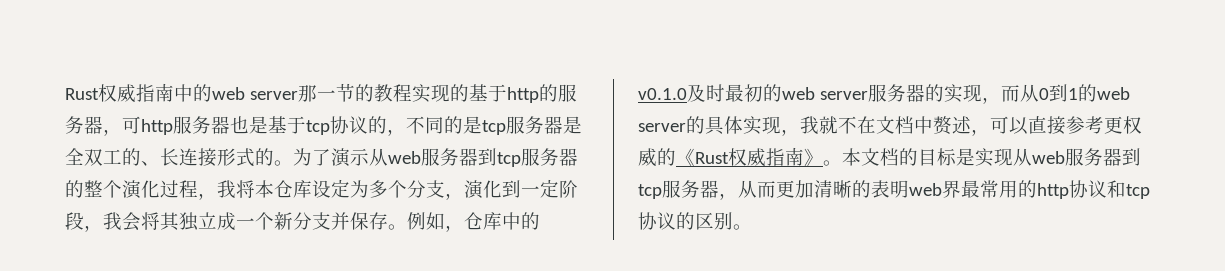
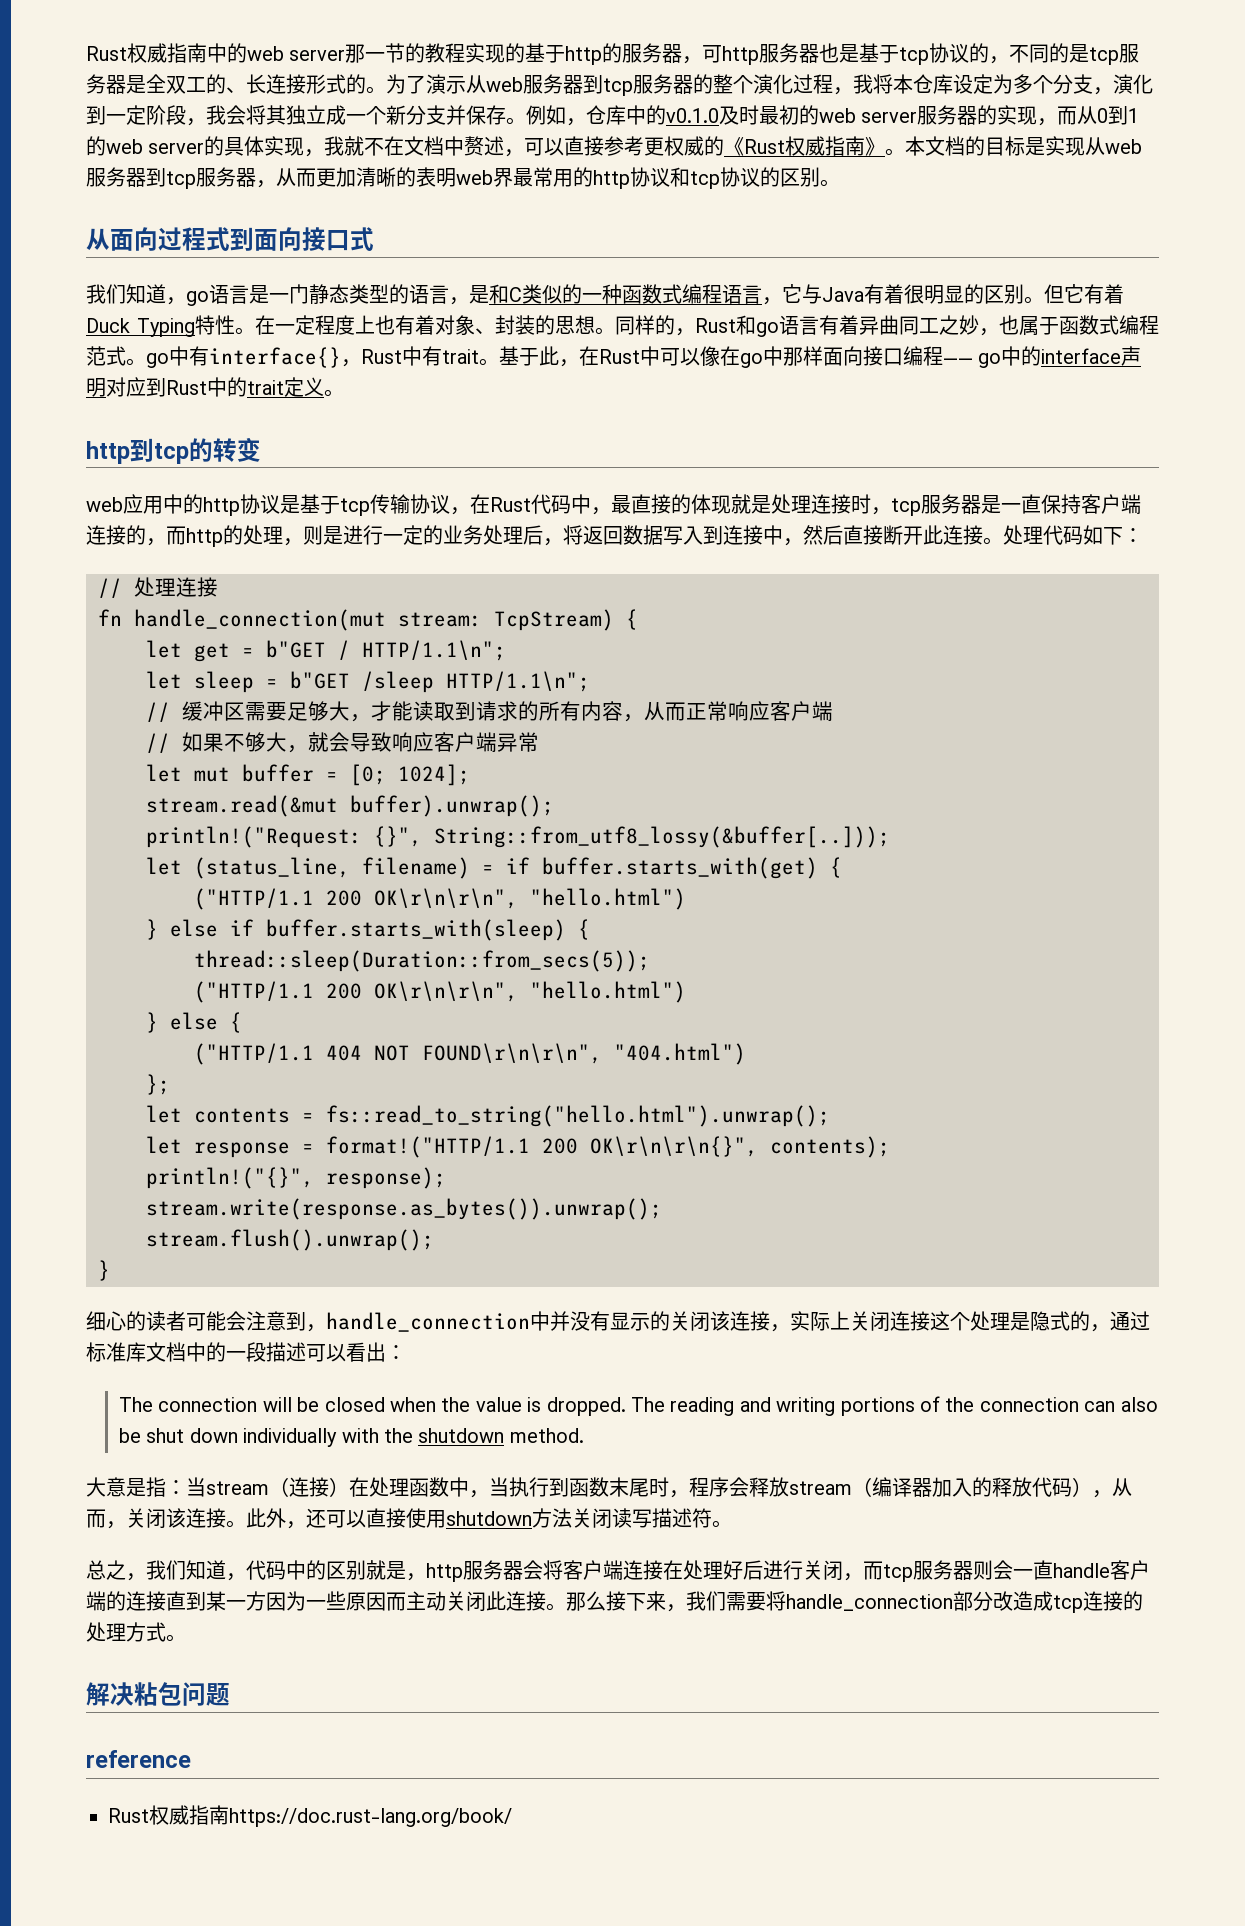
(752, 227) none -> [86,227,374,251] [86,284,1124,306] [86,315,1159,337] [86,346,1142,368] [86,377,344,397] [86,437,261,464] [86,494,1141,516] [86,525,1143,547] [98,577,218,598] [98,609,638,631] [146,640,506,662] [146,671,590,693] [146,701,833,722] [146,732,539,753] [146,764,470,786] [146,795,554,817] [146,826,890,848] [146,857,842,879] [194,888,686,910] [146,919,590,941] [194,950,650,972] [194,981,686,1003] [146,1012,242,1033] [194,1043,746,1065] [146,1074,170,1095] [146,1105,830,1127] [146,1136,890,1158] [146,1167,446,1189] [146,1198,662,1220] [146,1229,434,1251] [98,1260,110,1281] [86,1311,1150,1332] [86,1342,406,1362] [118,1396,1158,1416] [118,1428,584,1447] [86,1477,1132,1498] [86,1508,732,1529] [86,1560,1150,1582] [86,1591,1143,1613] [86,1622,186,1642] [86,1682,230,1706] [86,1750,191,1768] [108,1805,512,1827] // 从面向过程式到面向接口式 // 我们知道，go语言是一门静态类型的语言，是和C类似的一种函数式编程语言，它与Java有着很明显的区别。但它有着Duck Typing特性。在一定程度上也有着对象、封装的思想。同样的，Rust和go语言有着异曲同工之妙，也属于函数式编程范式。go中有interface{}，Rust中有trait。基于此，在Rust中可以像在go中那样面向接口编程—— go中的interface声明对应到Rust中的trait定义。 // http到tcp的转变 // web应用中的http协议是基于tcp传输协议，在Rust代码中，最直接的体现就是处理连接时，tcp服务器是一直保持客户端连接的，而http的处理，则是进行一定的业务处理后，将返回数据写入到连接中，然后直接断开此连接。处理代码如下： // // 处理连接 // fn handle_connection(mut stream: TcpStream) { // let get = b"GET / HTTP/1.1\n"; // let sleep = b"GET /sleep HTTP/1.1\n"; // // 缓冲区需要足够大，才能读取到请求的所有内容，从而正常响应客户端 // // 如果不够大，就会导致响应客户端异常 // let mut buffer = [0; 1024]; // stream.read(&mut buffer).unwrap(); // println!("Request: {}", String::from_utf8_lossy(&buffer[..])); // let (status_line, filename) = if buffer.starts_with(get) { // ("HTTP/1.1 200 OK\r\n\r\n", "hello.html") // } else if buffer.starts_with(sleep) { // thread::sleep(Duration::from_secs(5)); // ("HTTP/1.1 200 OK\r\n\r\n", "hello.html") // } else { // ("HTTP/1.1 404 NOT FOUND\r\n\r\n", "404.html") // }; // let contents = fs::read_to_string("hello.html").unwrap(); // let response = format!("HTTP/1.1 200 OK\r\n\r\n{}", contents); // println!("{}", response); // stream.write(response.as_bytes()).unwrap(); // stream.flush().unwrap(); // } // 细心的读者可能会注意到，handle_connection中并没有显示的关闭该连接，实际上关闭连接这个处理是隐式的，通过标准库文档中的一段描述可以看出： // The connection will be closed when the value is dropped. The reading and writing portions of the connection can also be shut down individually with the shutdown method. // 大意是指：当stream（连接）在处理函数中，当执行到函数末尾时，程序会释放stream（编译器加入的释放代码），从而，关闭该连接。此外，还可以直接使用shutdown方法关闭读写描述符。 // 总之，我们知道，代码中的区别就是，http服务器会将客户端连接在处理好后进行关闭，而tcp服务器则会一直handle客户端的连接直到某一方因为一些原因而主动关闭此连接。那么接下来，我们需要将handle_connection部分改造成tcp连接的处理方式。 // 解决粘包问题 // reference // Rust权威指南https://doc.rust-lang.org/book/

